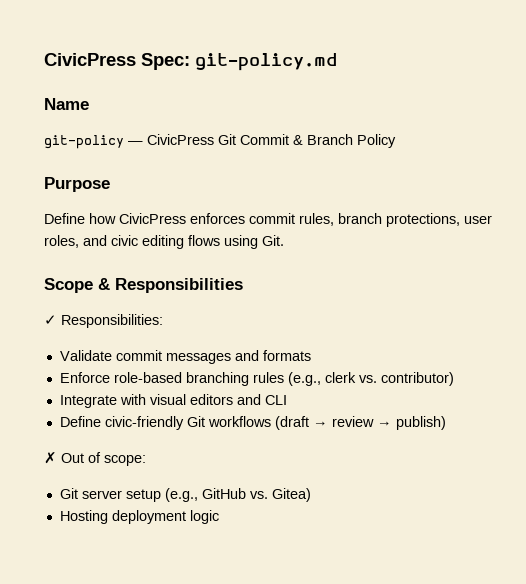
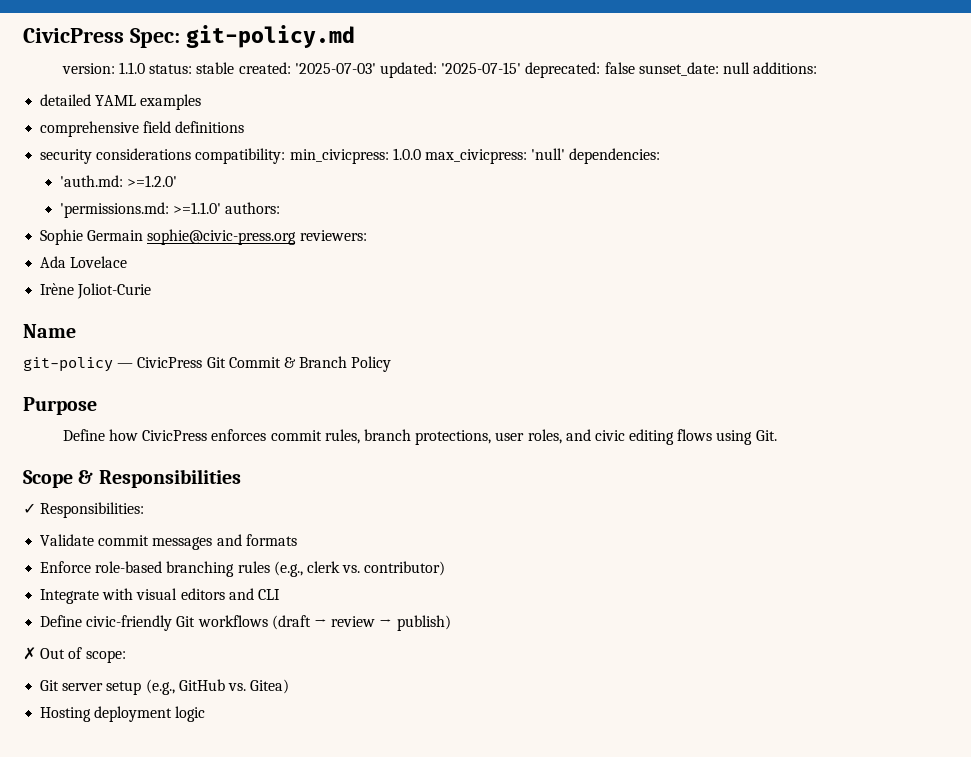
(337, 62) none -> [61,62,818,78] [40,94,202,110] [40,121,245,137] [40,148,661,164] [59,175,177,187] [59,202,281,218] [40,229,367,245] [40,256,128,268] [40,283,152,299] // version: 1.1.0 status: stable created: '2025-07-03' updated: '2025-07-15' deprecated: false sunset_date: null additions: // detailed YAML examples // comprehensive field definitions // security considerations compatibility: min_civicpress: 1.0.0 max_civicpress: 'null' dependencies: // 'auth.md: >=1.2.0' // 'permissions.md: >=1.1.0' authors: // Sophie Germain sophie@civic-press.org reviewers: // Ada Lovelace // Irène Joliot-Curie

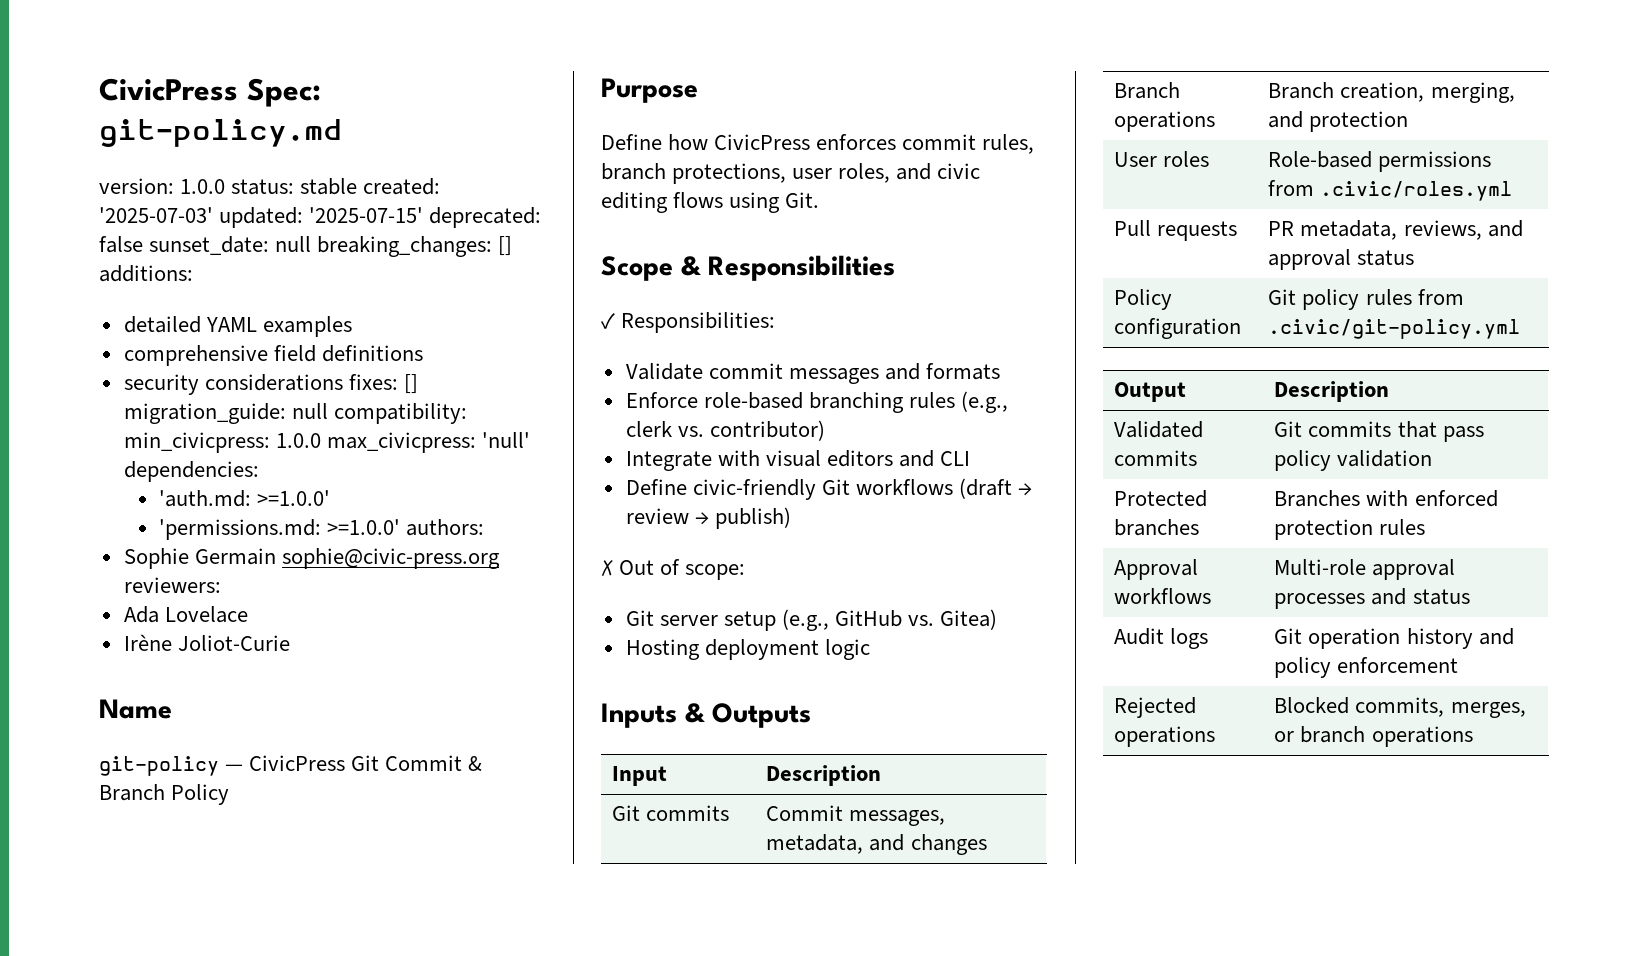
[119,62,146,74] 1.1.0 -> [180,179,226,194] 1.0.0
(750, 68) none -> [317,236,513,257] breaking_changes: []
(192, 154) none -> [348,374,418,394] [123,403,328,424] fixes: [] migration_guide: null
[126,175,177,187] >=1.2.0' -> [257,490,331,506] >=1.0.0'
[172,202,221,214] >=1.1.0' -> [327,519,401,535] >=1.0.0'
(206, 714) none -> [601,703,812,728] [612,766,668,786] [766,765,882,786] [612,805,730,821] [766,805,946,826] [766,834,987,855] [1114,82,1181,99] [1114,111,1216,132] [1268,82,1515,103] [1268,111,1409,132] [1114,151,1210,167] [1268,151,1492,172] [1268,180,1513,201] [1114,220,1238,241] [1268,220,1523,240] [1268,249,1415,270] [1114,289,1173,310] [1114,318,1242,339] [1268,289,1464,310] [1268,319,1521,339] [1114,382,1187,402] [1274,381,1390,402] [1114,421,1204,438] [1114,450,1198,466] [1274,421,1484,442] [1274,450,1433,471] [1114,490,1208,507] [1114,519,1200,536] [1274,490,1498,507] [1274,519,1426,540] [1114,559,1199,580] [1114,588,1212,604] [1274,559,1456,580] [1274,588,1470,609] [1114,628,1209,649] [1274,628,1514,649] [1274,657,1459,678] [1114,697,1197,718] [1114,726,1216,747] [1274,697,1526,718] [1274,726,1473,747] // Inputs & Outputs // Input | Description // Git commits | Commit messages, metadata, and changes // Branch operations | Branch creation, merging, and protection // User roles | Role-based permissions from .civic/roles.yml // Pull requests | PR metadata, reviews, and approval status // Policy configuration | Git policy rules from .civic/git-policy.yml // Output | Description // Validated commits | Git commits that pass policy validation // Protected branches | Branches with enforced protection rules // Approval workflows | Multi-role approval processes and status // Audit logs | Git operation history and policy enforcement // Rejected operations | Blocked commits, merges, or branch operations

